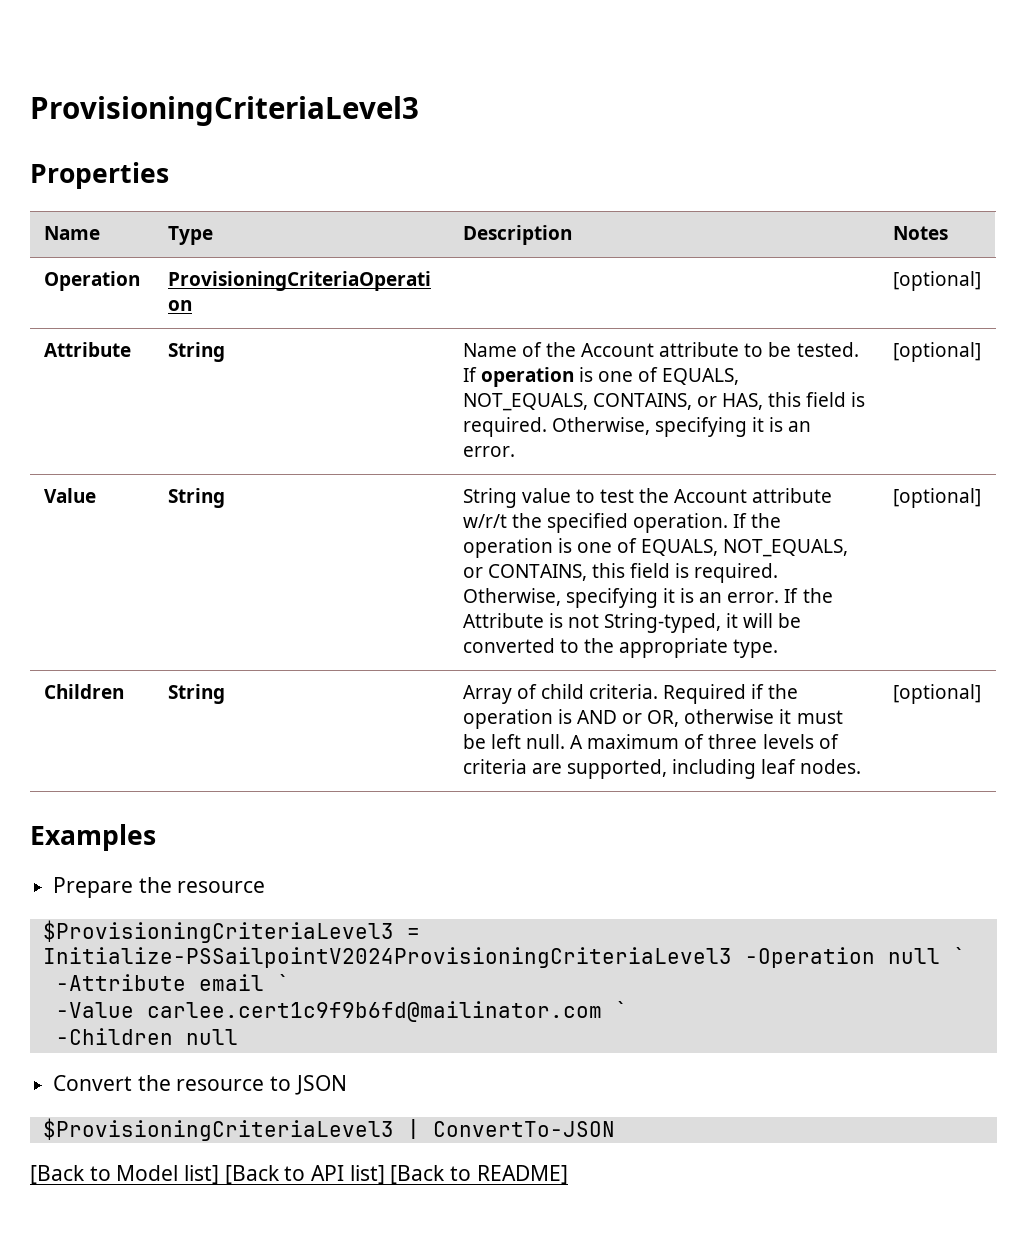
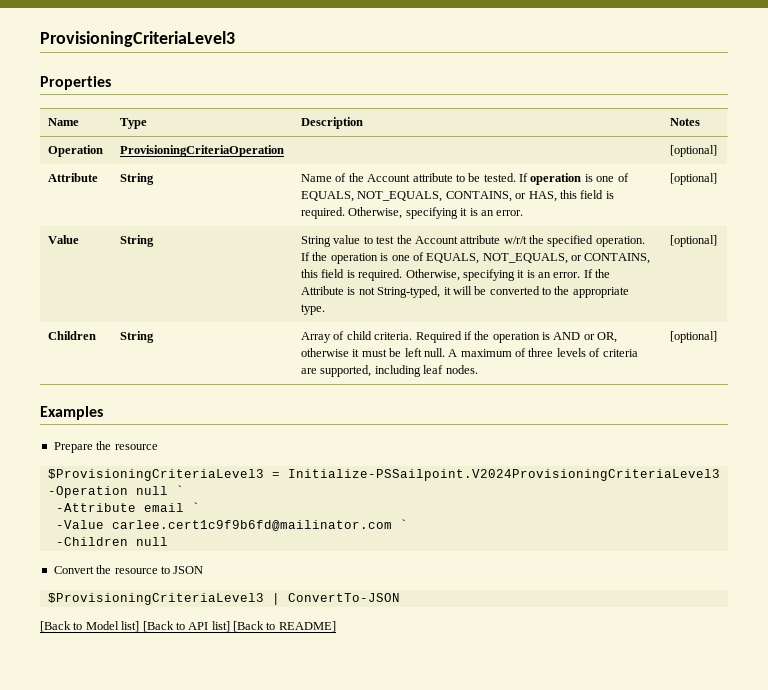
[42,947,732,968] Initialize-PSSailpointV2024ProvisioningCriteriaLevel3 -> [287,469,720,481] Initialize-PSSailpoint.V2024ProvisioningCriteriaLevel3

